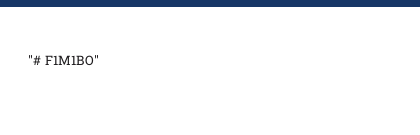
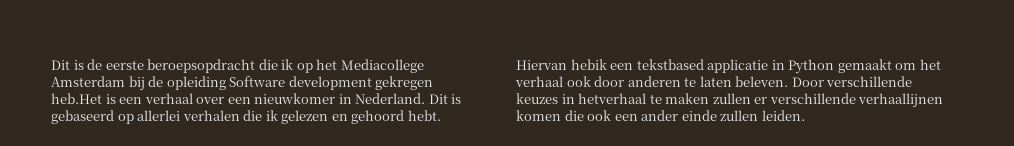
[28,55,99,66] "# F1M1BO" -> [51,59,424,73] [51,76,434,91] [51,93,462,104] [51,110,441,124] [516,59,941,74] [515,76,913,87] [516,93,944,108] [516,110,805,121] Dit is de eerste beroepsopdracht die ik op het Mediacollege Amsterdam bij de opleiding Software development gekregen heb.Het is een verhaal over een nieuwkomer in Nederland. Dit is gebaseerd op allerlei verhalen die ik gelezen en gehoord hebt. Hiervan hebik een tekstbased applicatie in Python gemaakt om het verhaal ook door anderen te laten beleven. Door verschillende keuzes in hetverhaal te maken zullen er verschillende verhaallijnen komen die ook een ander einde zullen leiden.

